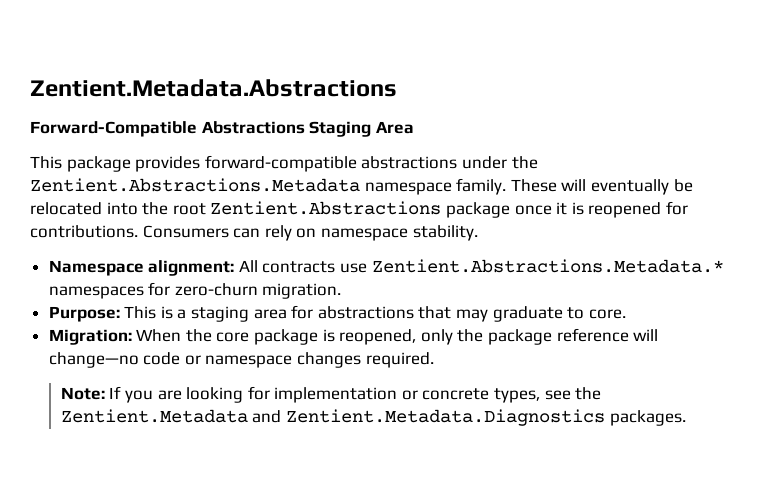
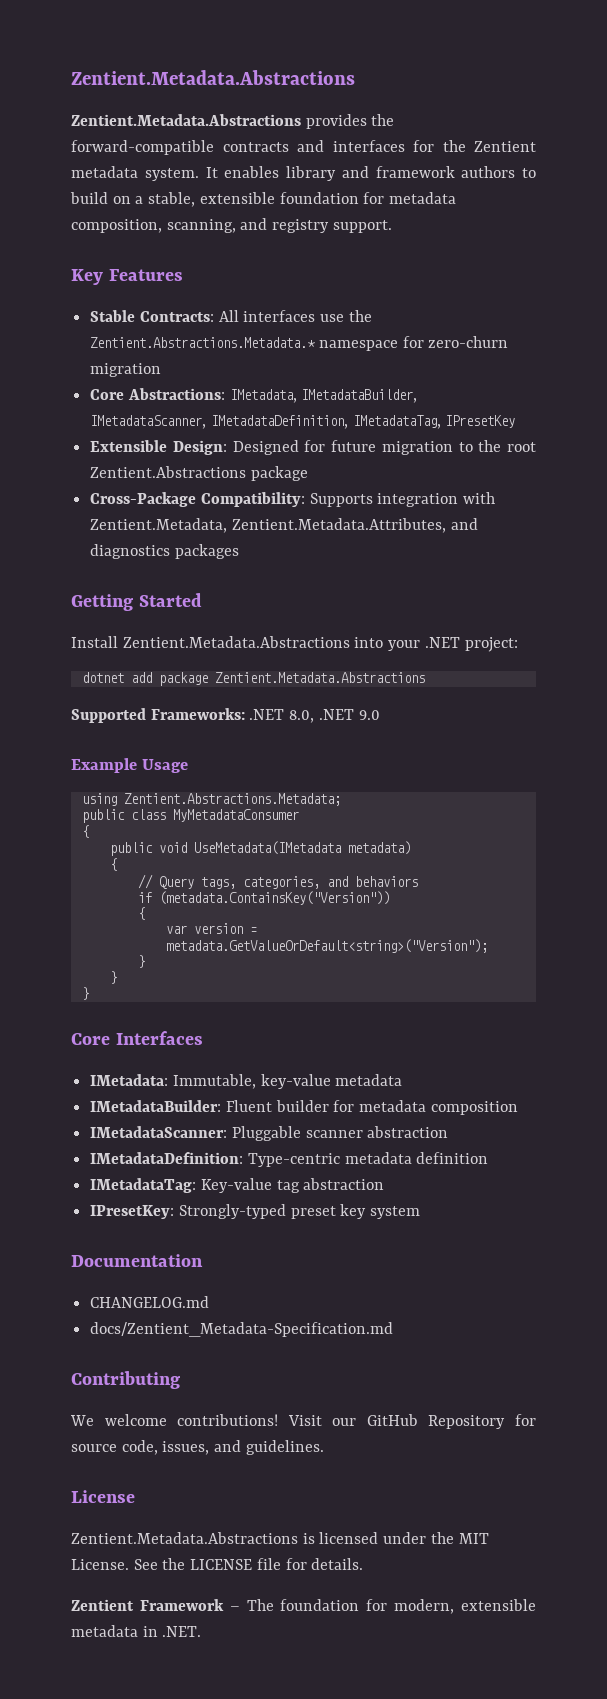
[30,79,397,97] [30,121,414,137] [30,155,538,172] [30,178,693,195] [30,201,688,218] [30,225,478,241] [48,259,724,276] [48,282,342,299] [48,305,626,322] [48,328,659,345] [48,352,434,368] [60,386,602,403] [60,409,686,426] Zentient.Metadata.Abstractions // Forward-Compatible Abstractions Staging Area // This package provides forward-compatible abstractions under the Zentient.Abstractions.Metadata namespace family. These will eventually be relocated into the root Zentient.Abstractions package once it is reopened for contributions. Consumers can rely on namespace stability. // Namespace alignment: All contracts use Zentient.Abstractions.Metadata.* namespaces for zero-churn migration. // Purpose: This is a staging area for abstractions that may graduate to core. // Migration: When the core package is reopened, only the package reference will change—no code or namespace changes required. // Note: If you are looking for implementation or concrete types, see the Zentient.Metadata and Zentient.Metadata.Diagnostics packages. -> [71,70,355,85] [71,114,395,129] [71,140,536,155] [71,166,536,181] [70,192,457,207] [71,218,392,233] [71,269,183,285] [90,310,372,322] [90,336,509,351] [90,363,162,377] [90,388,418,403] [90,415,516,429] [90,440,536,455] [90,466,308,481] [90,492,496,507] [90,518,478,533] [90,544,239,559] [71,593,202,611] [71,636,518,652] [81,672,425,686] [71,708,380,723] [71,758,189,773] [81,793,341,806] [81,809,299,823] [81,825,89,838] [109,841,411,856] [109,858,117,871] [137,874,418,889] [137,891,390,905] [137,907,145,920] [165,923,257,934] [165,939,488,953] [137,955,145,968] [109,971,117,984] [81,987,89,1000] [71,1031,203,1045] [90,1074,403,1089] [90,1100,518,1115] [90,1126,449,1141] [90,1152,489,1167] [90,1178,385,1193] [90,1204,421,1219] [71,1254,203,1267] [90,1296,210,1308] [90,1322,394,1337] [71,1371,180,1389] [70,1414,536,1429] [71,1440,324,1455] [71,1490,135,1503] [71,1532,489,1544] [71,1558,364,1570] [71,1599,536,1614] [71,1625,202,1637] Zentient.Metadata.Abstractions // Zentient.Metadata.Abstractions provides the forward-compatible contracts and interfaces for the Zentient metadata system. It enables library and framework authors to build on a stable, extensible foundation for metadata composition, scanning, and registry support. // Key Features // Stable Contracts: All interfaces use the Zentient.Abstractions.Metadata.* namespace for zero-churn migration // Core Abstractions: IMetadata, IMetadataBuilder, IMetadataScanner, IMetadataDefinition, IMetadataTag, IPresetKey // Extensible Design: Designed for future migration to the root Zentient.Abstractions package // Cross-Package Compatibility: Supports integration with Zentient.Metadata, Zentient.Metadata.Attributes, and diagnostics packages // Getting Started // Install Zentient.Metadata.Abstractions into your .NET project: // dotnet add package Zentient.Metadata.Abstractions // Supported Frameworks: .NET 8.0, .NET 9.0 // Example Usage // using Zentient.Abstractions.Metadata; // public class MyMetadataConsumer // { // public void UseMetadata(IMetadata metadata) // { // // Query tags, categories, and behaviors // if (metadata.ContainsKey("Version")) // { // var version = metadata.GetValueOrDefault<string>("Version"); // } // } // } // Core Interfaces // IMetadata: Immutable, key-value metadata // IMetadataBuilder: Fluent builder for metadata composition // IMetadataScanner: Pluggable scanner abstraction // IMetadataDefinition: Type-centric metadata definition // IMetadataTag: Key-value tag abstraction // IPresetKey: Strongly-typed preset key system // Documentation // CHANGELOG.md // docs/Zentient_Metadata-Specification.md // Contributing // We welcome contributions! Visit our GitHub Repository for source code, issues, and guidelines. // License // Zentient.Metadata.Abstractions is licensed under the MIT License. See the LICENSE file for details. // Zentient Framework – The foundation for modern, extensible metadata in .NET.

